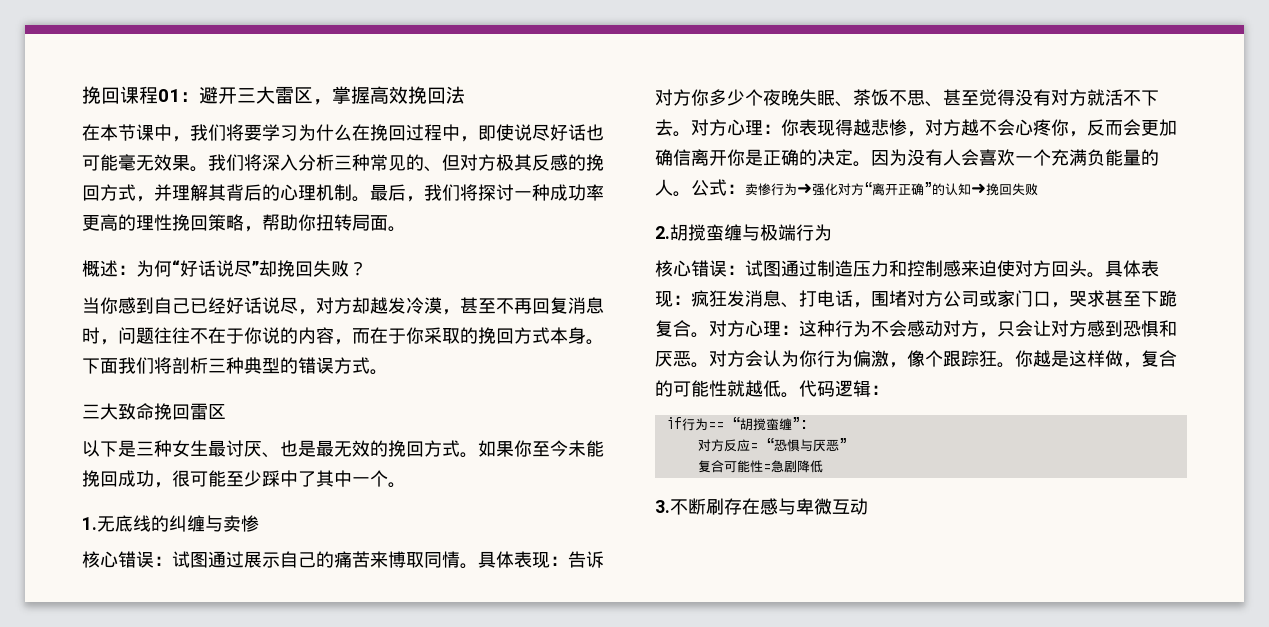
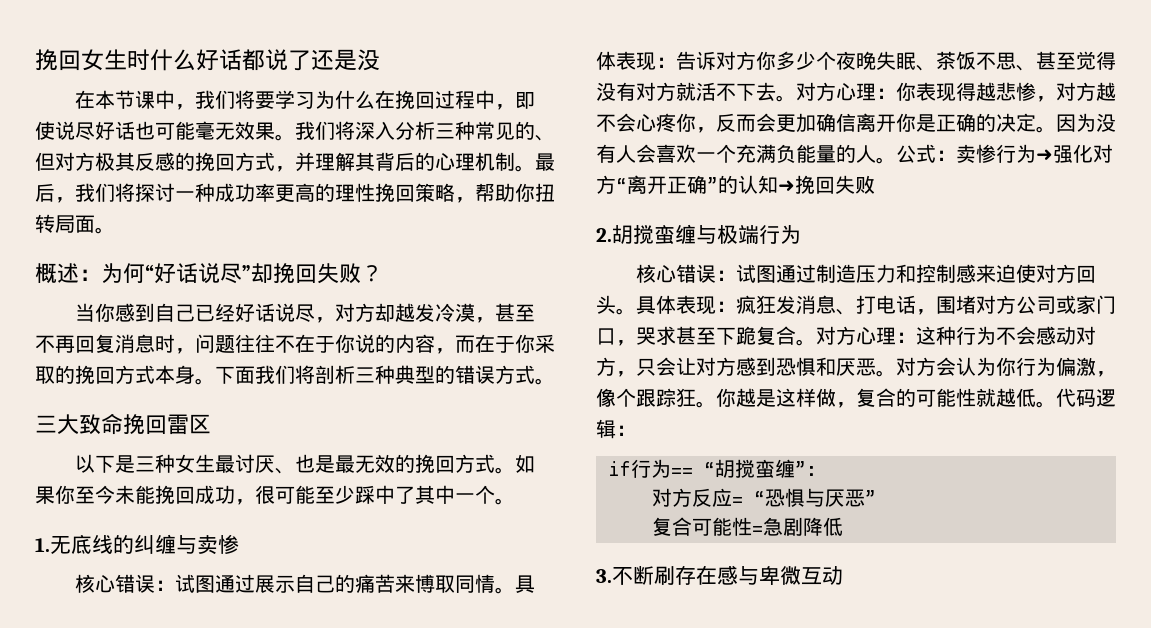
[82,86,465,105] 挽回课程01：避开三大雷区，掌握高效挽回法 -> [35,49,380,71] 挽回女生时什么好话都说了还是没

